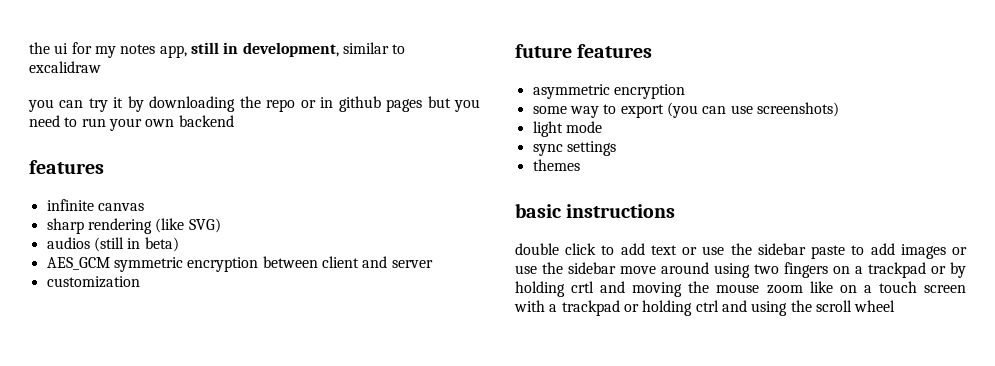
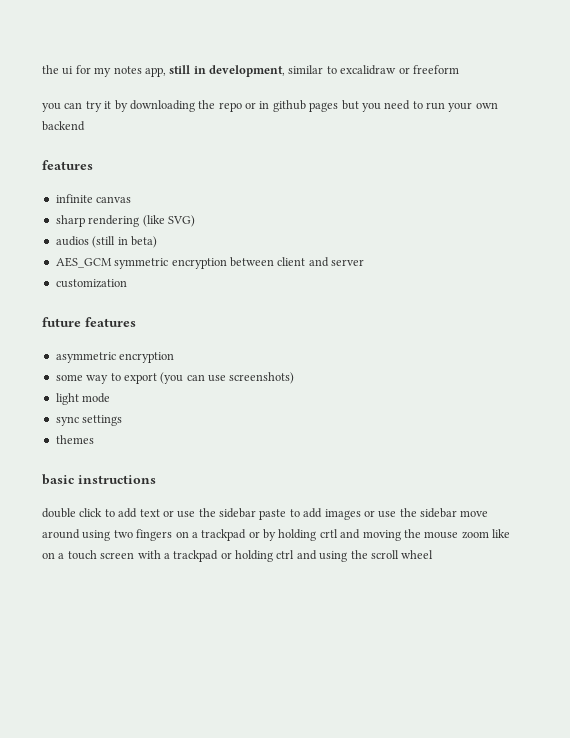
(101, 67) none -> [398,65,459,74] or freeform

